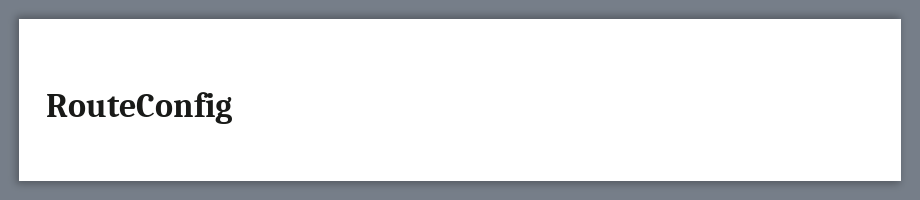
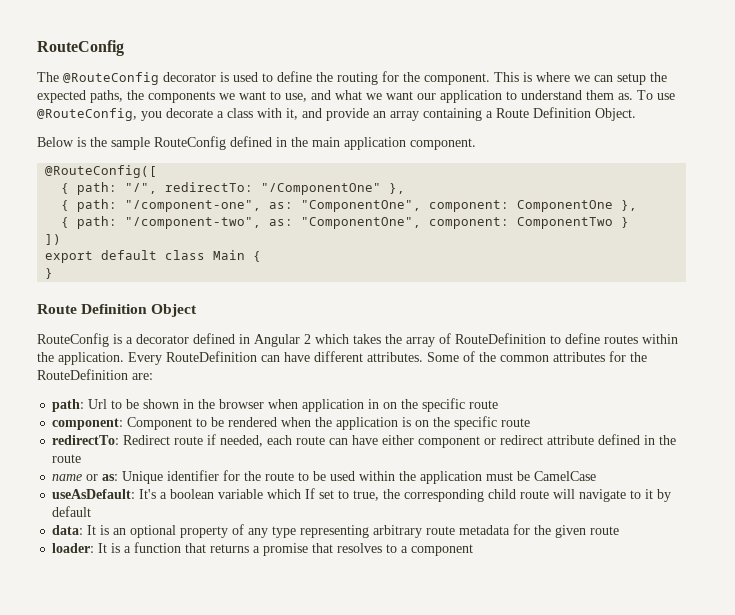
[46,92,232,124] RouteConfig -> [37,40,124,56] [37,71,667,85] [37,90,675,103] [37,107,636,121] [37,136,476,150] [45,165,158,178] [61,182,406,195] [61,199,638,212] [61,216,630,229] [45,234,62,245] [45,250,262,263] [45,268,54,279] [37,304,198,317] [37,333,678,347] [37,351,647,365] [37,369,153,380] [52,398,499,412] [52,416,531,430] [52,434,677,448] [52,454,82,463] [52,470,597,484] [52,488,672,502] [52,506,92,517] [52,524,620,538] [52,542,474,556] RouteConfig // The @RouteConfig decorator is used to define the routing for the component. This is where we can setup the expected paths, the components we want to use, and what we want our application to understand them as. To use @RouteConfig, you decorate a class with it, and provide an array containing a Route Definition Object. // Below is the sample RouteConfig defined in the main application component. // @RouteConfig([ // { path: "/", redirectTo: "/ComponentOne" }, // { path: "/component-one", as: "ComponentOne", component: ComponentOne }, // { path: "/component-two", as: "ComponentOne", component: ComponentTwo } // ]) // export default class Main { // } // Route Definition Object // RouteConfig is a decorator defined in Angular 2 which takes the array of RouteDefinition to define routes within the application. Every RouteDefinition can have different attributes. Some of the common attributes for the RouteDefinition are: // path: Url to be shown in the browser when application in on the specific route // component: Component to be rendered when the application is on the specific route // redirectTo: Redirect route if needed, each route can have either component or redirect attribute defined in the route // name or as: Unique identifier for the route to be used within the application must be CamelCase // useAsDefault: It's a boolean variable which If set to true, the corresponding child route will navigate to it by default // data: It is an optional property of any type representing arbitrary route metadata for the given route // loader: It is a function that returns a promise that resolves to a component

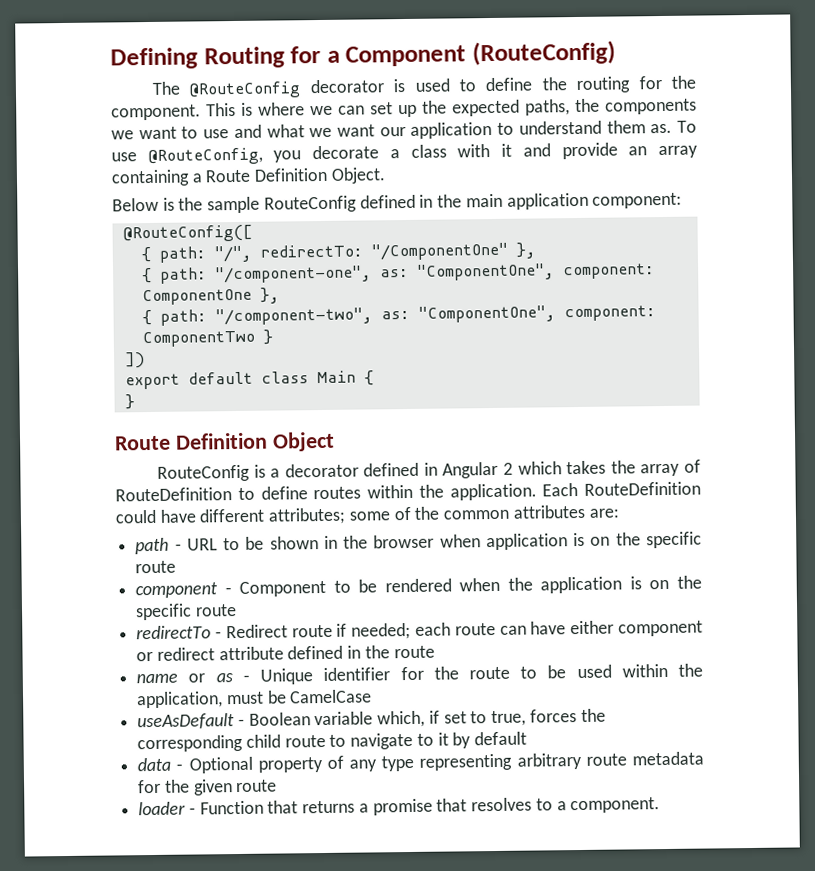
[37,40,124,56] RouteConfig -> [110,40,617,70] Defining Routing for a Component (RouteConfig)
[617,73,646,85] setup -> [370,102,417,118] set up
[285,93,307,102] use, -> [203,129,230,139] use
[286,108,298,120] it, -> [501,143,513,157] it
[410,138,476,150] component. -> [592,192,683,209] component:
[128,351,647,365] [37,369,153,380] [52,399,108,412] Every RouteDefinition can have different attributes. Some of the common attributes for the RouteDefinition are: // path: Url -> [542,481,701,497] [115,504,619,525] [135,537,218,555] Each RouteDefinition could have different attributes; some of the common attributes are: // path - URL
[368,398,499,412] [52,418,124,430] in on the specific route // component: -> [573,531,702,549] [135,560,177,574] [135,582,232,599] is on the specific route // component -
[52,435,120,445] redirectTo: -> [136,625,223,640] redirectTo -
[220,435,264,447] needed, -> [351,622,412,640] needed;
[102,474,119,481] as: -> [215,673,250,683] as -
[420,471,483,484] application -> [136,691,224,709] application,
[52,488,316,499] useAsDefault: It's a boolean variable which If -> [137,710,440,730] useAsDefault - Boolean variable which, if
(380, 495) none -> [529,709,577,723] forces
[553,489,576,499] will -> [329,734,347,747] to
[52,525,177,538] data: It is an optional -> [137,756,253,774] data - Optional
[52,542,182,553] loader: It is a function -> [138,800,264,816] loader - Function
[411,544,474,556] component -> [570,797,661,814] component.

